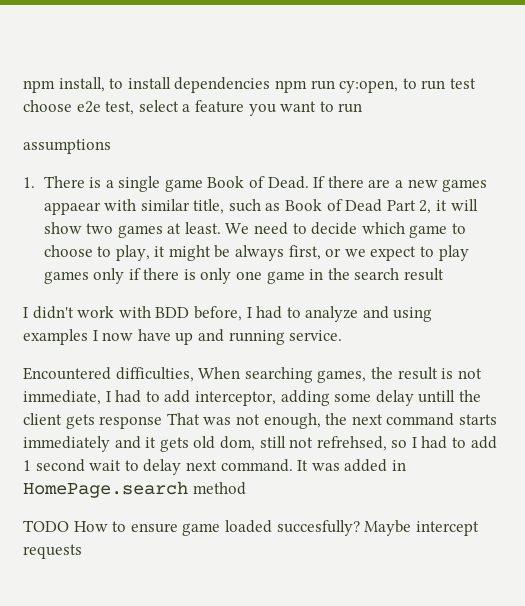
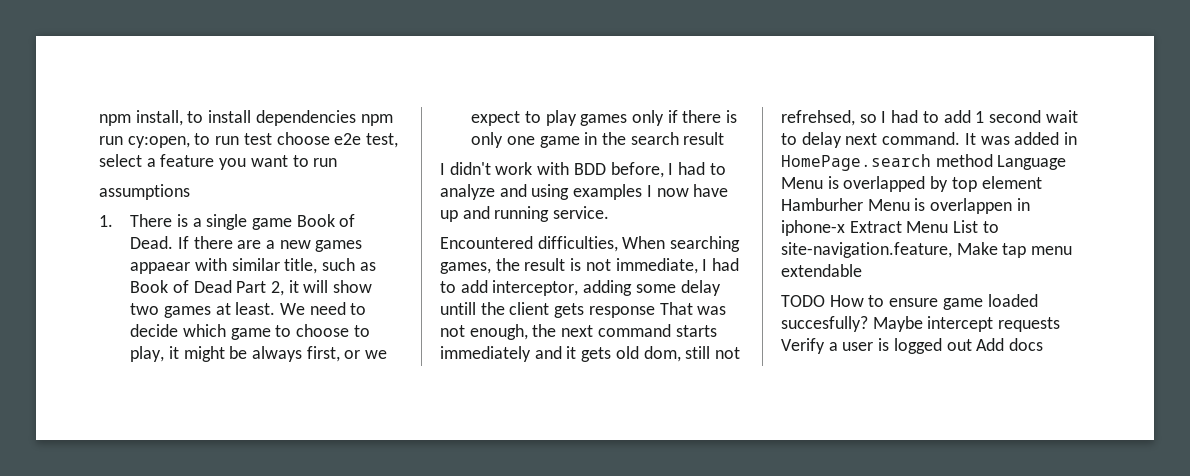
(246, 488) none -> [997,155,1067,170] [781,176,1042,192] [781,198,1030,214] [781,220,999,236] [781,242,1073,258] [781,264,862,277] Language Menu is overlapped by top element Hamburher Menu is overlappen in iphone-x Extract Menu List to site-navigation.feature, Make tap menu extendable
(82, 551) none -> [781,338,1044,354] Verify a user is logged out Add docs

